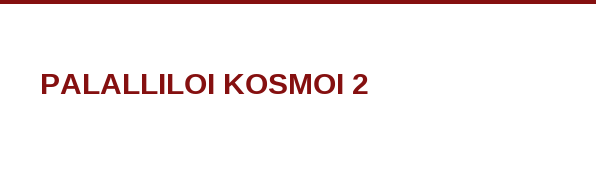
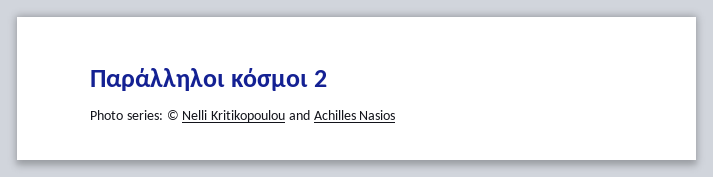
[40,74,345,94] PALALLILOI KOSMOI -> [90,68,308,91] Παράλληλοι κόσμοι
(370, 84) none -> [90,110,396,122] // Photo series: © Nelli Kritikopoulou and Achilles Nasios

